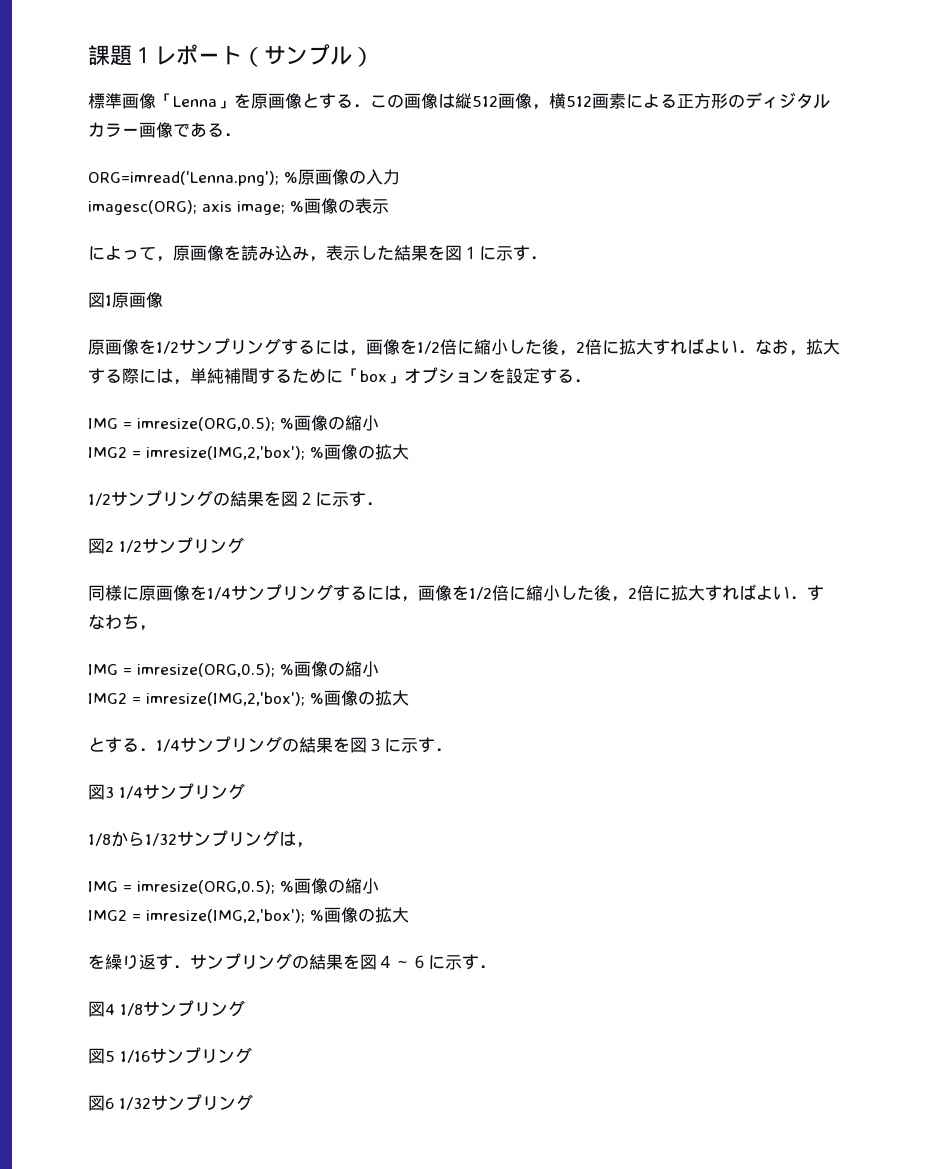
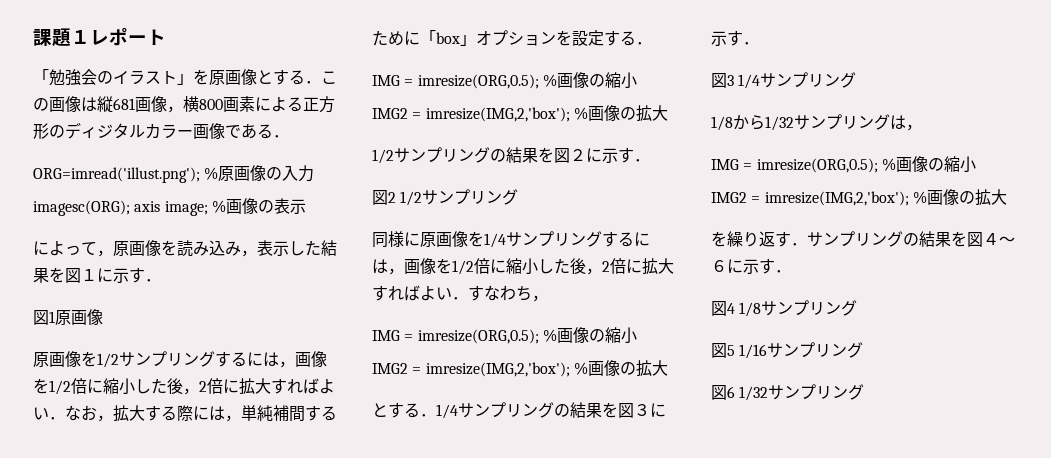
[242,44,374,67] [88,93,217,109] （サンプル） // 標準画像「Lenna -> [33,69,177,86] // 「勉強会のイラスト
[472,96,498,107] 512 -> [113,98,135,110] 681
[566,96,592,107] 512 -> [199,99,223,110] 800
[88,171,279,186] ORG=imread('Lenna.png'); -> [33,167,200,183] ORG=imread('illust.png');

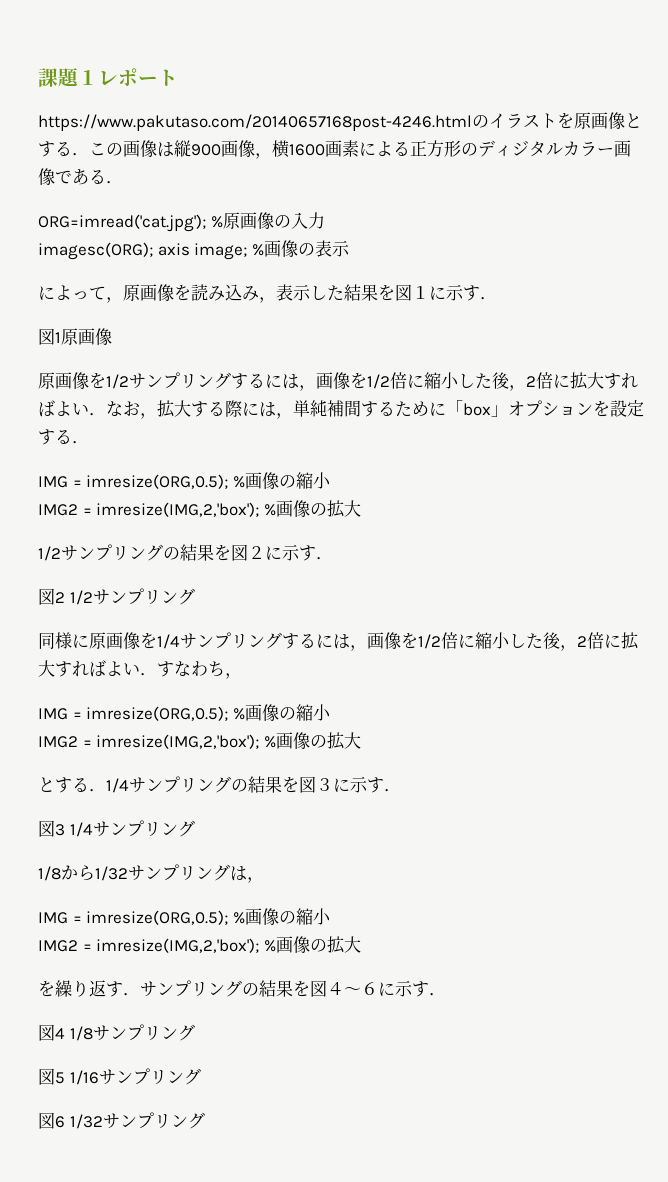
[33,69,97,86] 「勉強会 -> [38,114,472,131] https://www.pakutaso.com/20140657168post-4246.html
[177,73,193,85] 」 -> (557, 121) none
[113,98,135,110] 681 -> [191,144,221,156] 900
[199,99,223,110] 800 -> [289,144,325,156] 1600
[33,167,200,183] ORG=imread('illust.png'); -> [38,214,206,232] ORG=imread('cat.jpg');

